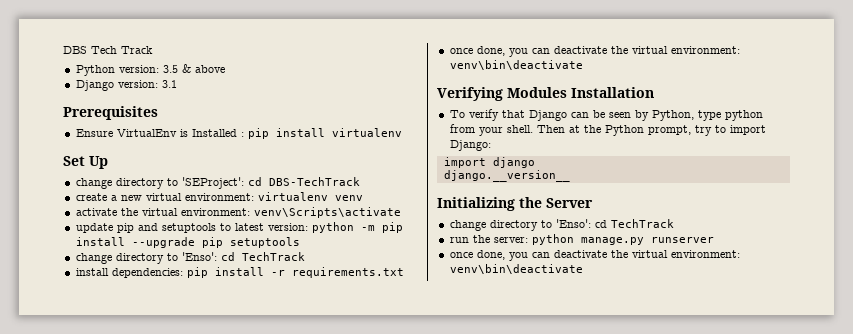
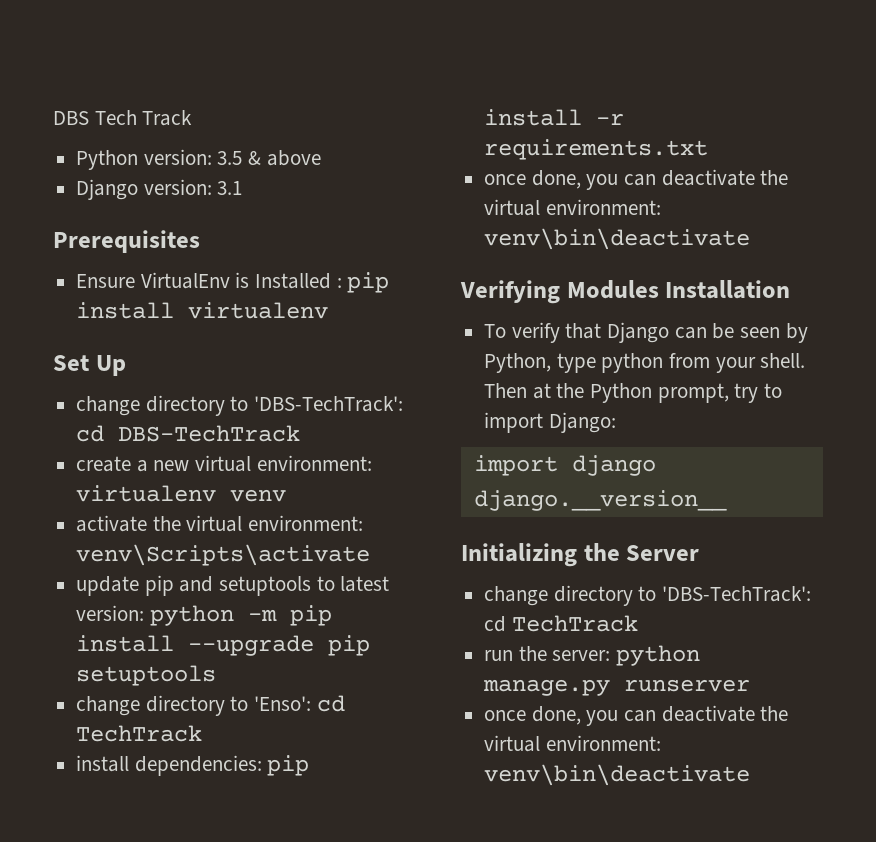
[181,177,244,189] 'SEProject': -> [254,396,404,412] 'DBS-TechTrack':
[555,219,591,228] 'Enso': -> [662,586,812,602] 'DBS-TechTrack':

